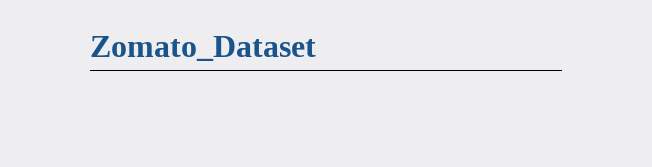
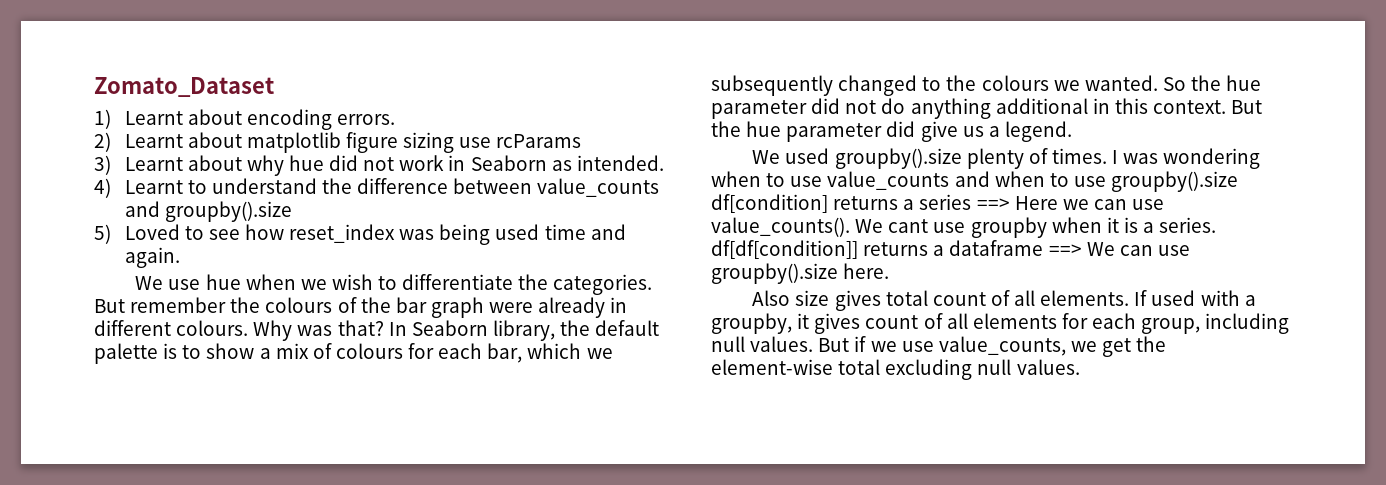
(316, 48) none -> [94,109,395,130] [94,132,582,153] [94,155,664,176] [94,178,660,198] [124,201,292,222] [94,224,626,245] [124,247,180,268] [135,274,653,295] [94,297,628,318] [94,320,660,341] [94,343,613,364] [711,75,1262,96] [711,98,1263,119] [711,121,1072,142] [752,148,1261,169] [711,171,1239,192] [711,194,1165,213] [711,217,1217,238] [711,240,1190,259] [711,263,890,284] [752,290,1256,311] [711,313,1290,334] [711,336,1167,357] [711,359,1080,380] // 1) Learnt about encoding errors. // 2) Learnt about matplotlib figure sizing use rcParams // 3) Learnt about why hue did not work in Seaborn as intended. // 4) Learnt to understand the difference between value_counts and groupby().size // 5) Loved to see how reset_index was being used time and again. // We use hue when we wish to differentiate the categories. But remember the colours of the bar graph were already in different colours. Why was that? In Seaborn library, the default palette is to show a mix of colours for each bar, which we subsequently changed to the colours we wanted. So the hue parameter did not do anything additional in this context. But the hue parameter did give us a legend. // We used groupby().size plenty of times. I was wondering when to use value_counts and when to use groupby().size df[condition] returns a series ==> Here we can use value_counts(). We cant use groupby when it is a series. df[df[condition]] returns a dataframe ==> We can use groupby().size here. // Also size gives total count of all elements. If used with a groupby, it gives count of all elements for each group, including null values. But if we use value_counts, we get the element-wise total excluding null values.

